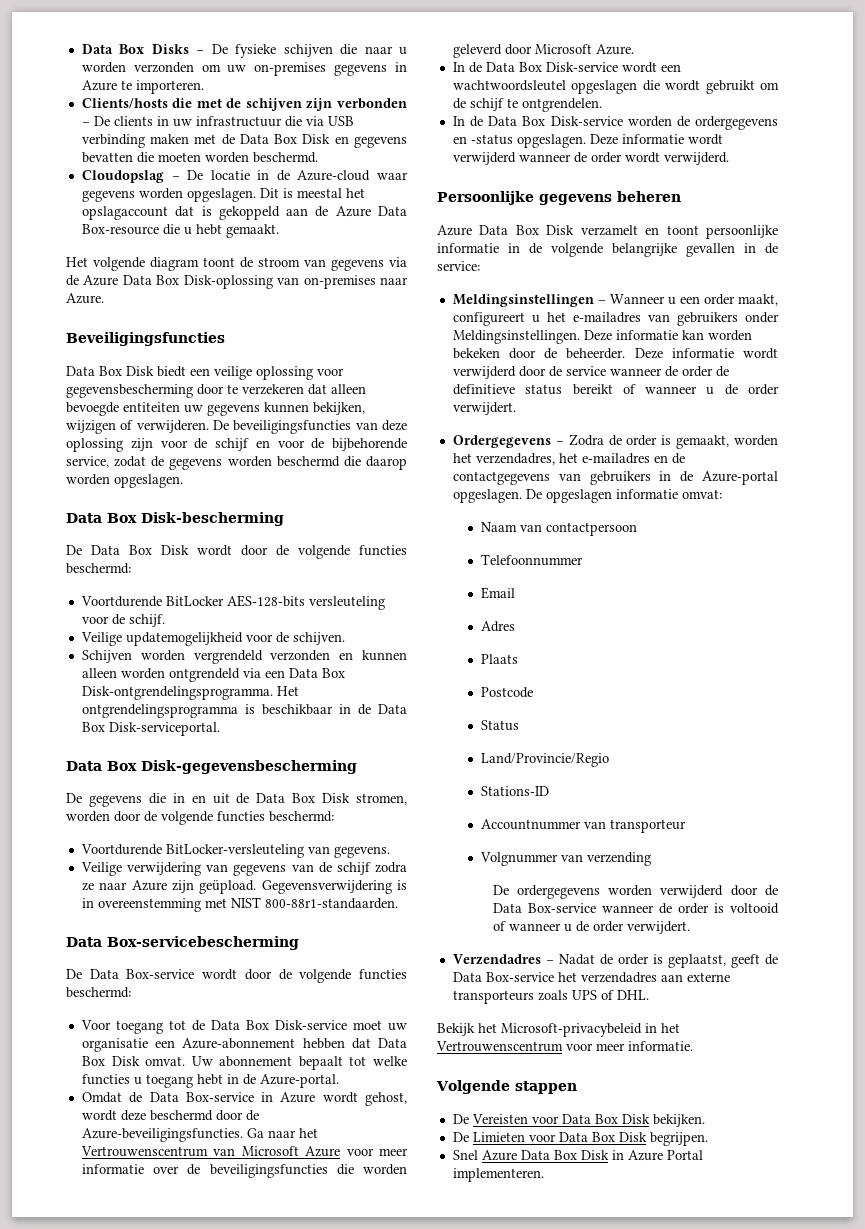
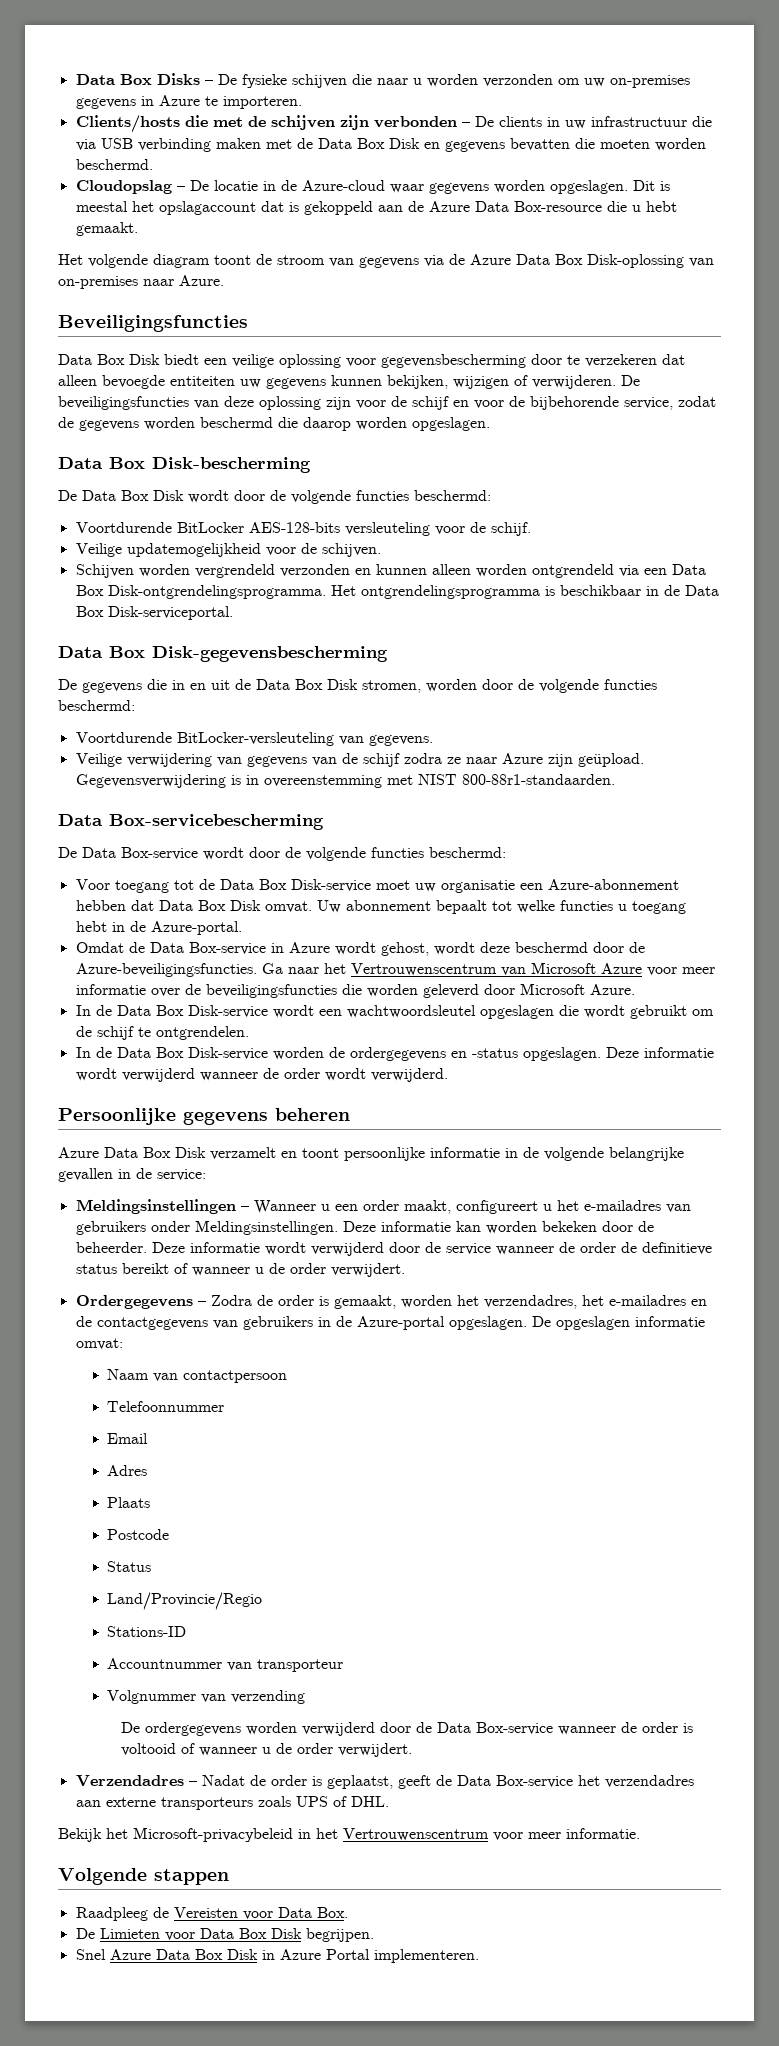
[452,1114,469,1124] De -> [75,1907,169,1921] Raadpleeg de
[594,1114,705,1127] Box Disk bekijken. -> [316,1907,348,1918] Box.

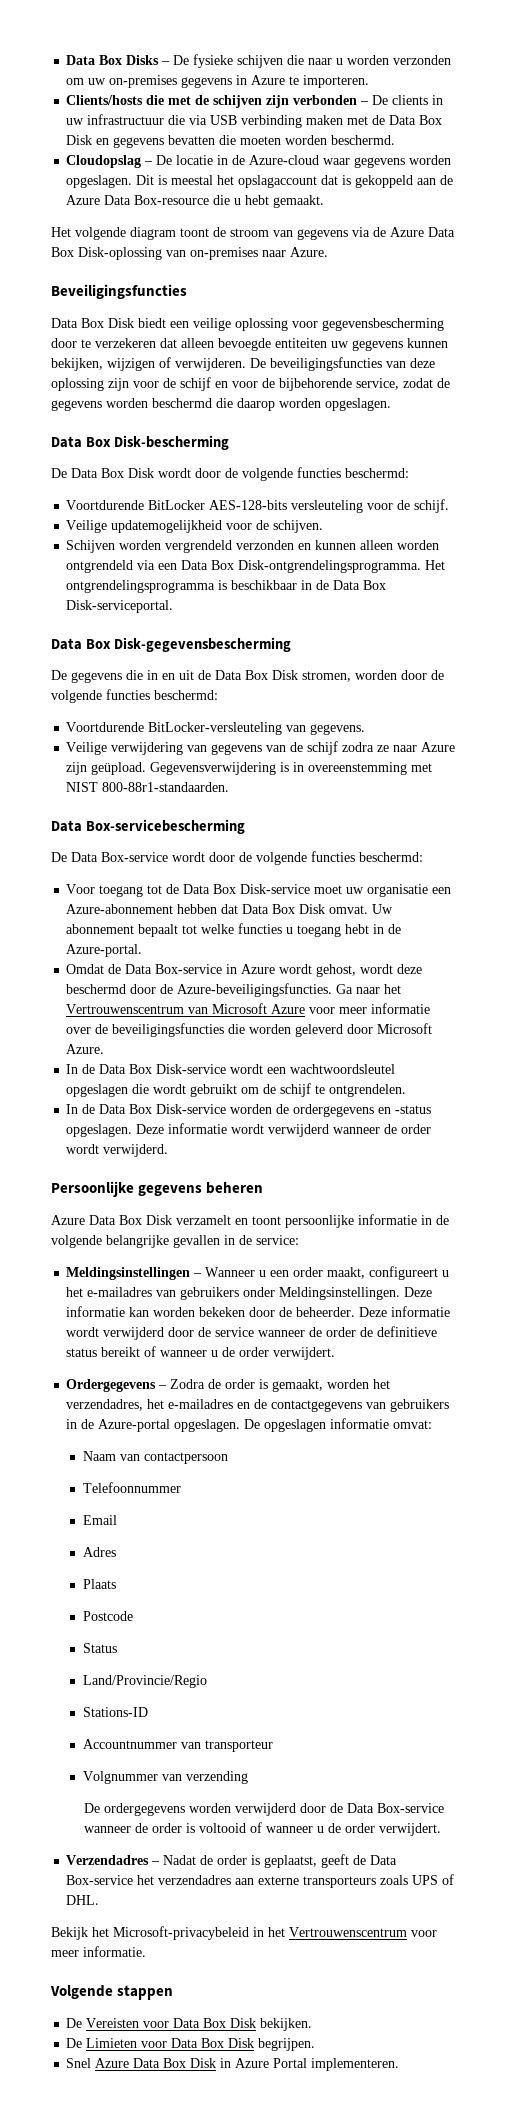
[75,1907,169,1921] Raadpleeg de -> [66,2018,83,2028] De
[316,1907,348,1918] Box. -> [203,2018,313,2031] Box Disk bekijken.

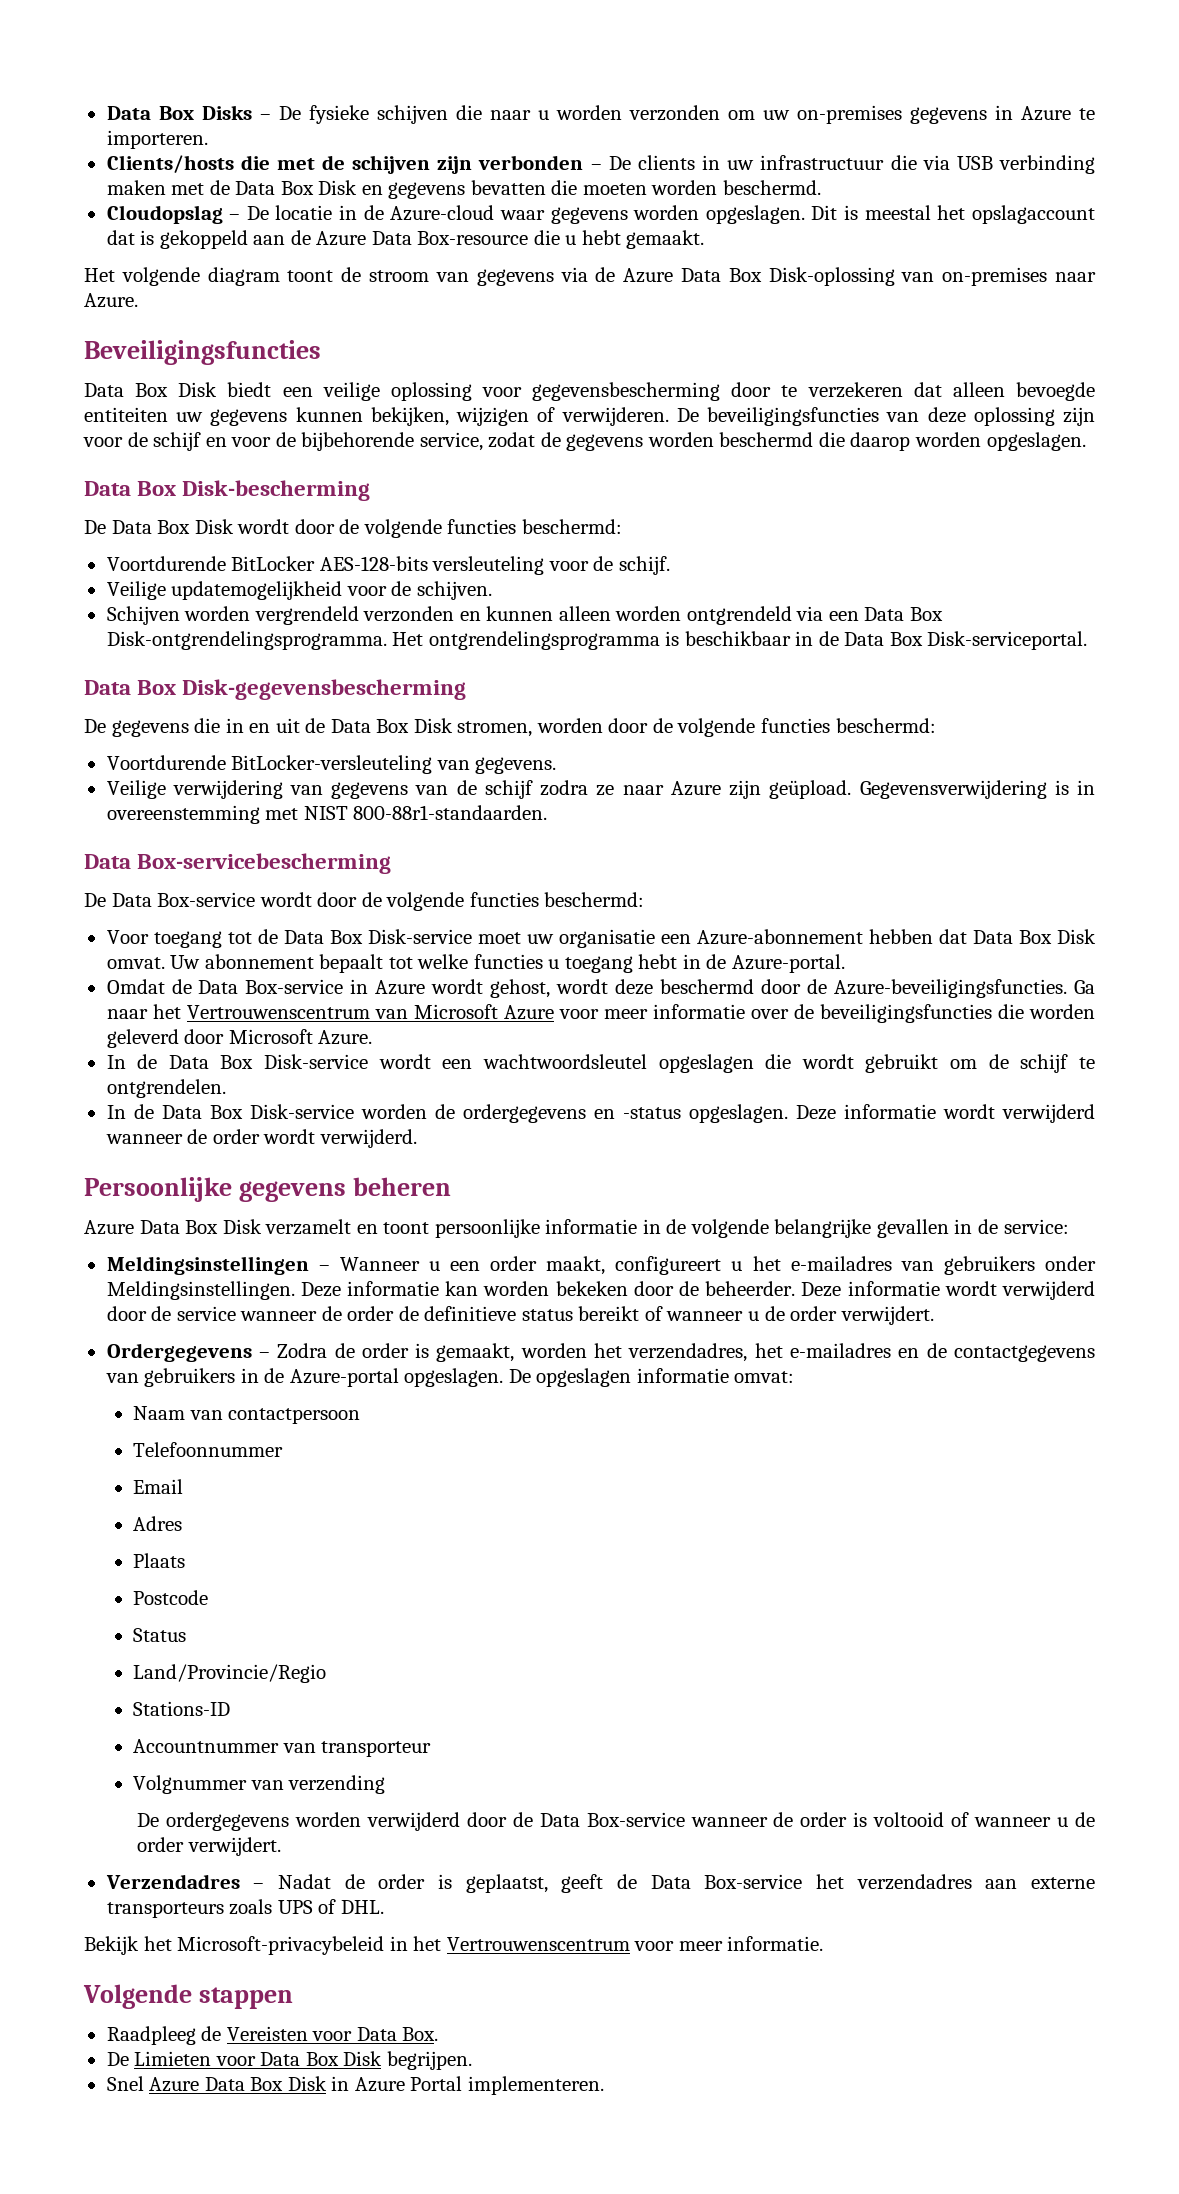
[66,2018,83,2028] De -> [106,2026,222,2045] Raadpleeg de
[203,2018,313,2031] Box Disk bekijken. -> [402,2027,439,2041] Box.

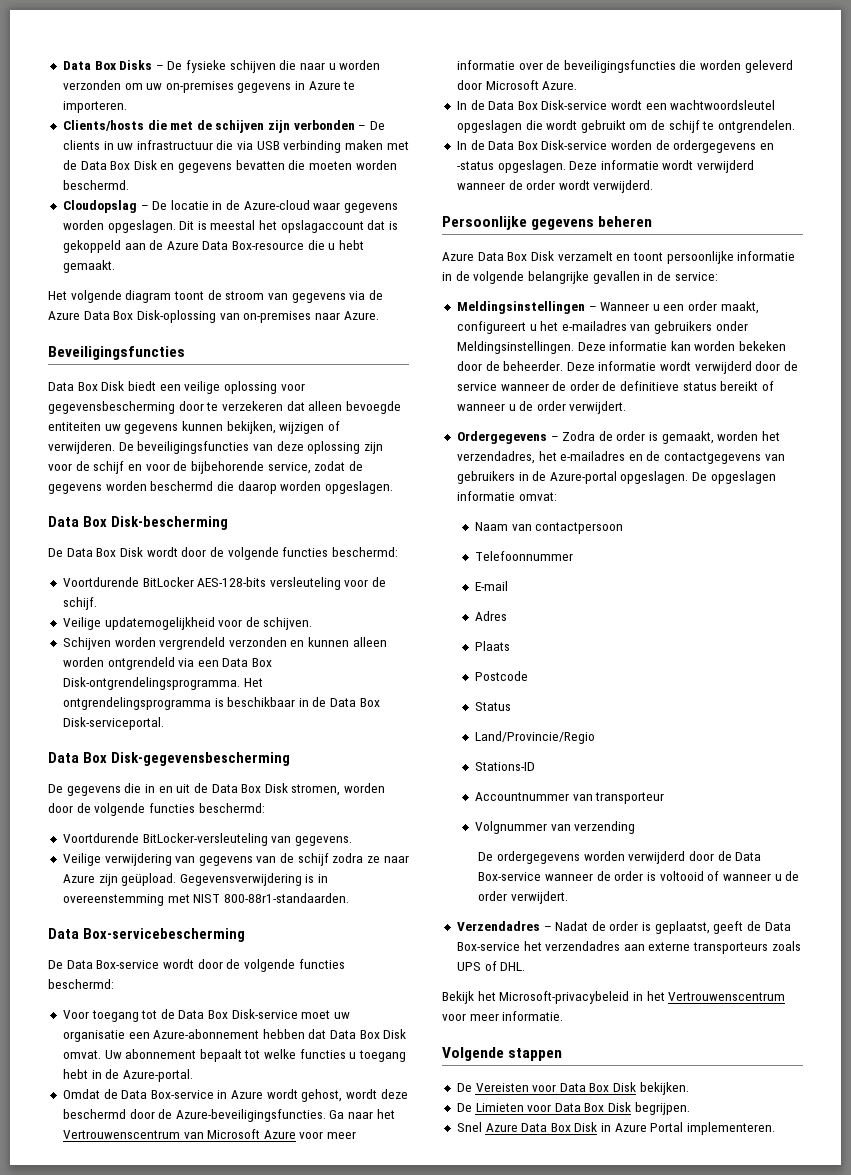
[133,1479,184,1494] Email -> [475,581,509,591] E-mail
[106,2026,222,2045] Raadpleeg de -> [456,1083,472,1092] De
[402,2027,439,2041] Box. -> [589,1082,689,1095] Box Disk bekijken.

